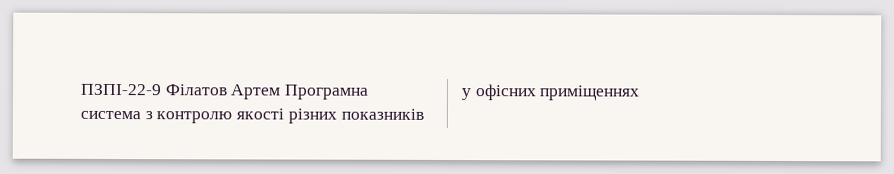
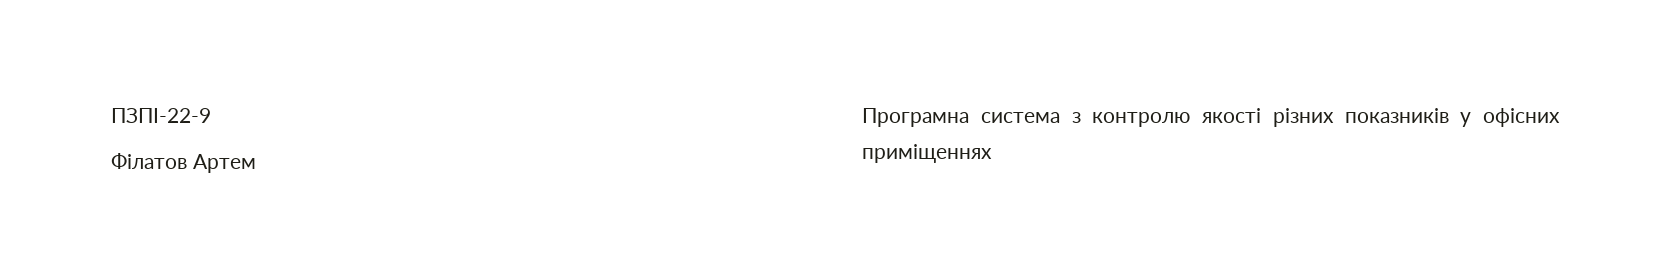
(162, 89) none -> (211, 115) //
(282, 92) none -> (256, 163) //

